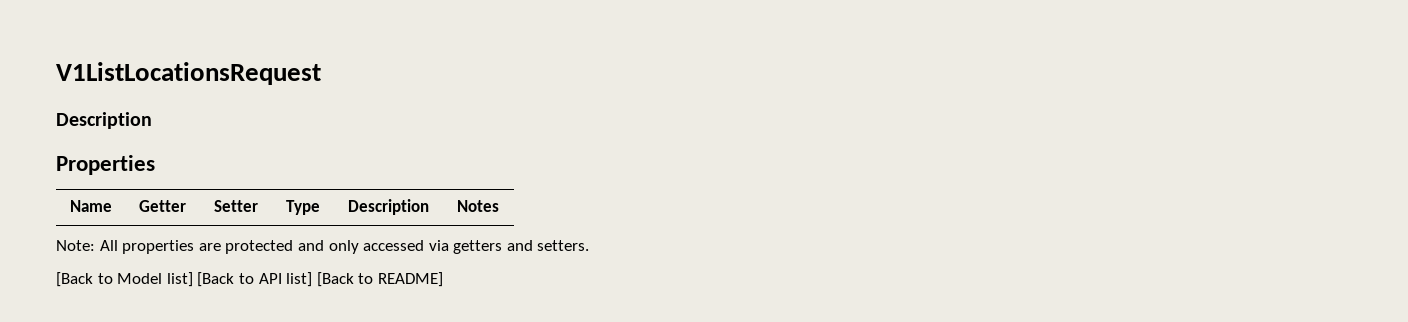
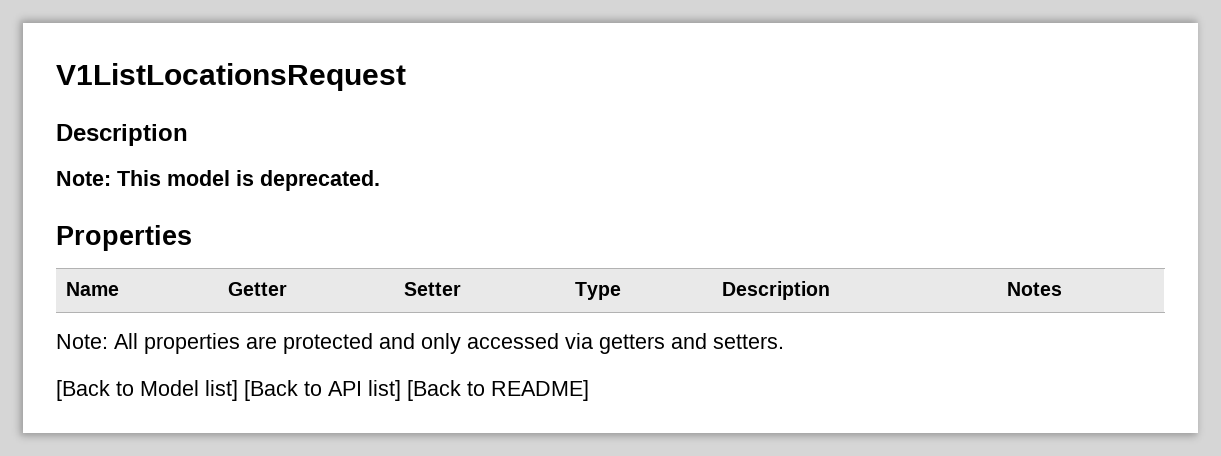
(152, 120) none -> [56,170,380,191] // Note: This model is deprecated.

